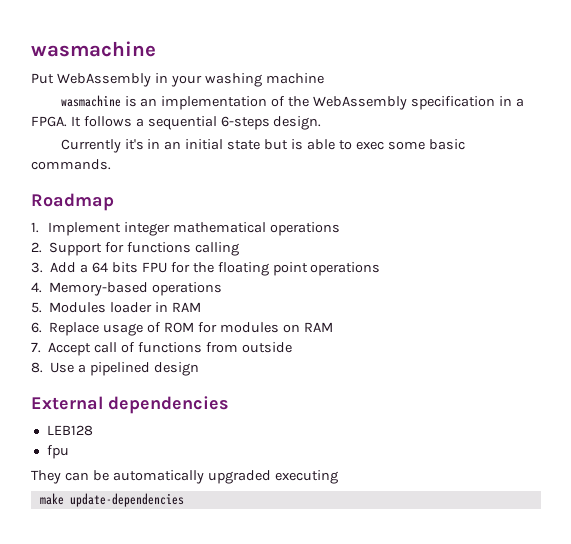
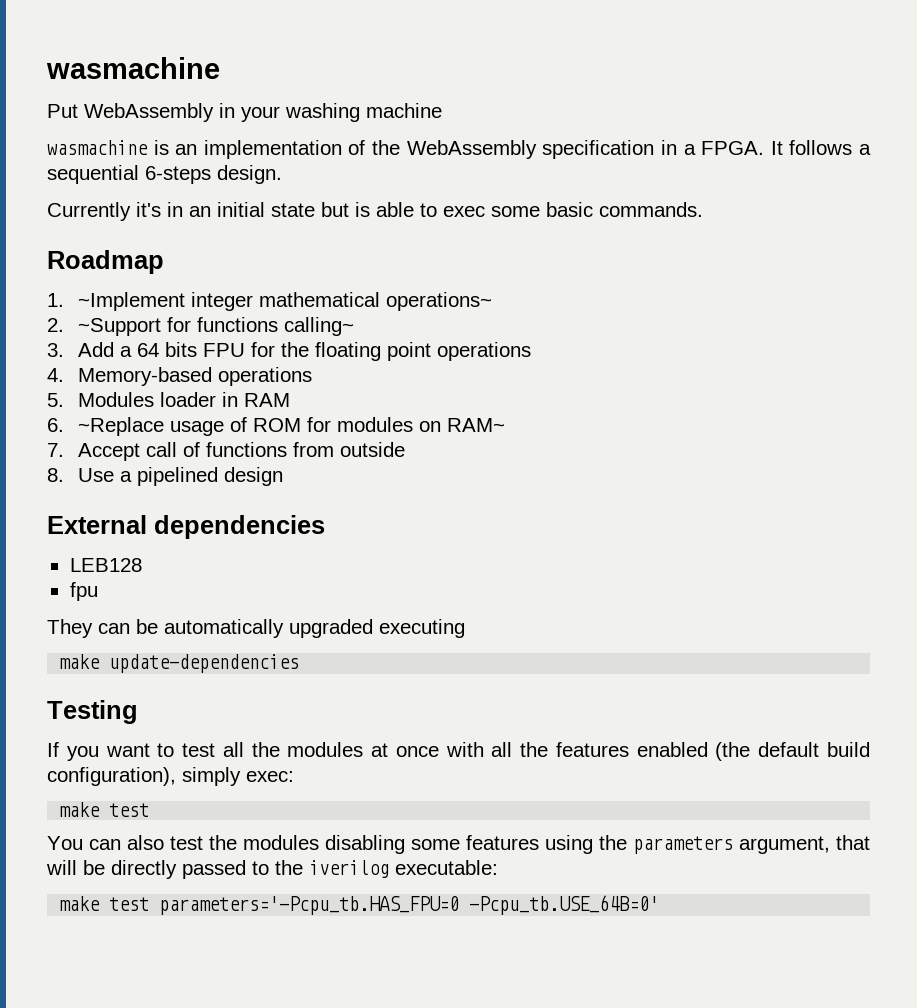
[47,222,121,236] Implement -> [78,292,186,311] ~Implement
[269,222,340,236] operations -> [386,292,493,311] operations~
[49,242,103,256] Support -> [78,318,162,336] ~Support
[194,242,239,256] calling -> [284,317,355,336] calling~
[49,322,100,336] Replace -> [78,417,165,436] ~Replace
[303,322,333,332] RAM -> [447,418,506,432] RAM~
(184, 500) none -> [47,700,138,724] [47,742,870,761] [47,767,294,786] [59,802,150,817] [47,835,870,854] [46,860,498,879] [59,895,660,915] // Testing // If you want to test all the modules at once with all the features enabled (the default build configuration), simply exec: // make test // You can also test the modules disabling some features using the parameters argument, that will be directly passed to the iverilog executable: // make test parameters='-Pcpu_tb.HAS_FPU=0 -Pcpu_tb.USE_64B=0'

